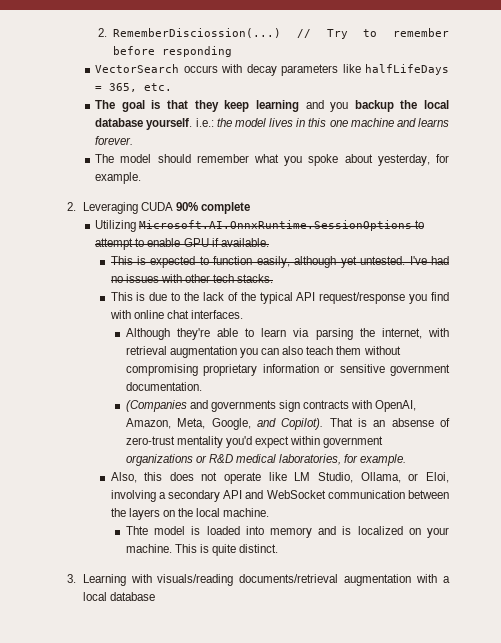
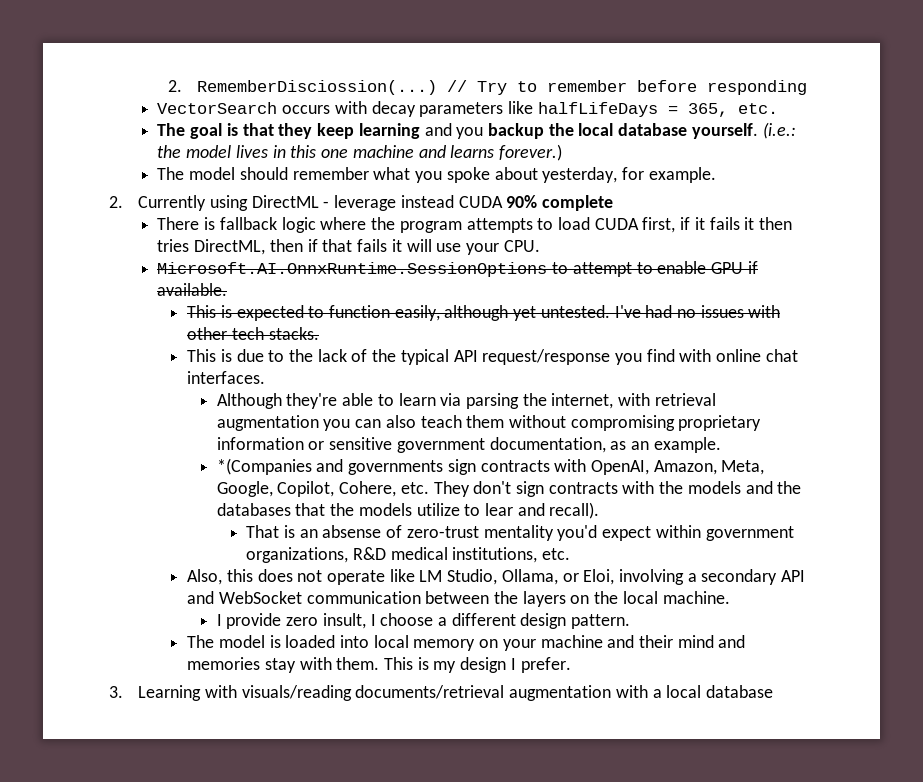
[195,118,214,127] i.e.: -> [762,122,796,139] (i.e.:
[95,136,134,145] forever. -> [498,144,562,161] forever.)
[82,202,250,214] [95,220,137,232] Leveraging CUDA 90% complete // Utilizing -> [138,195,614,211] [157,217,793,233] [157,239,540,255] Currently using DirectML - leverage instead CUDA 90% complete // There is fallback logic where the program attempts to load CUDA first, if it fails it then tries DirectML, then if that fails it will use your CPU. //
[125,382,202,391] [125,400,187,412] documentation. // (Companies -> [489,437,721,453] [216,458,312,475] documentation, as an example. // *(Companies
[256,418,324,430] and Copilot). -> [277,481,802,497] [216,502,600,519] Copilot, Cohere, etc. They don't sign contracts with the models and the databases that the models utilize to lear and recall). //
[125,454,407,466] organizations or R&D medical laboratories, for example. -> [246,547,571,563] organizations, R&D medical institutions, etc.
[125,526,449,538] [125,544,279,556] Thte model is loaded into memory and is localized on your machine. This is quite distinct. -> [216,613,631,629] [187,635,746,651] [187,657,571,673] I provide zero insult, I choose a different design pattern. // The model is loaded into local memory on your machine and their mind and memories stay with them. This is my design I prefer.

